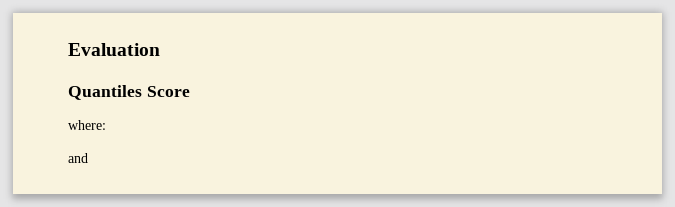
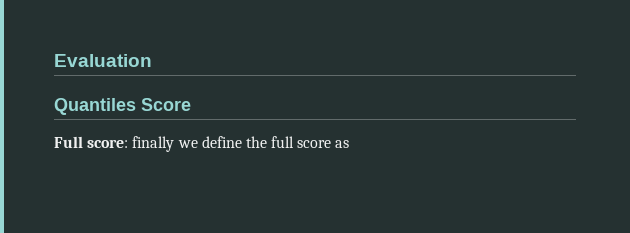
[68,120,106,130] [68,153,88,163] where: // and -> [54,136,350,152] Full score: finally we define the full score as

